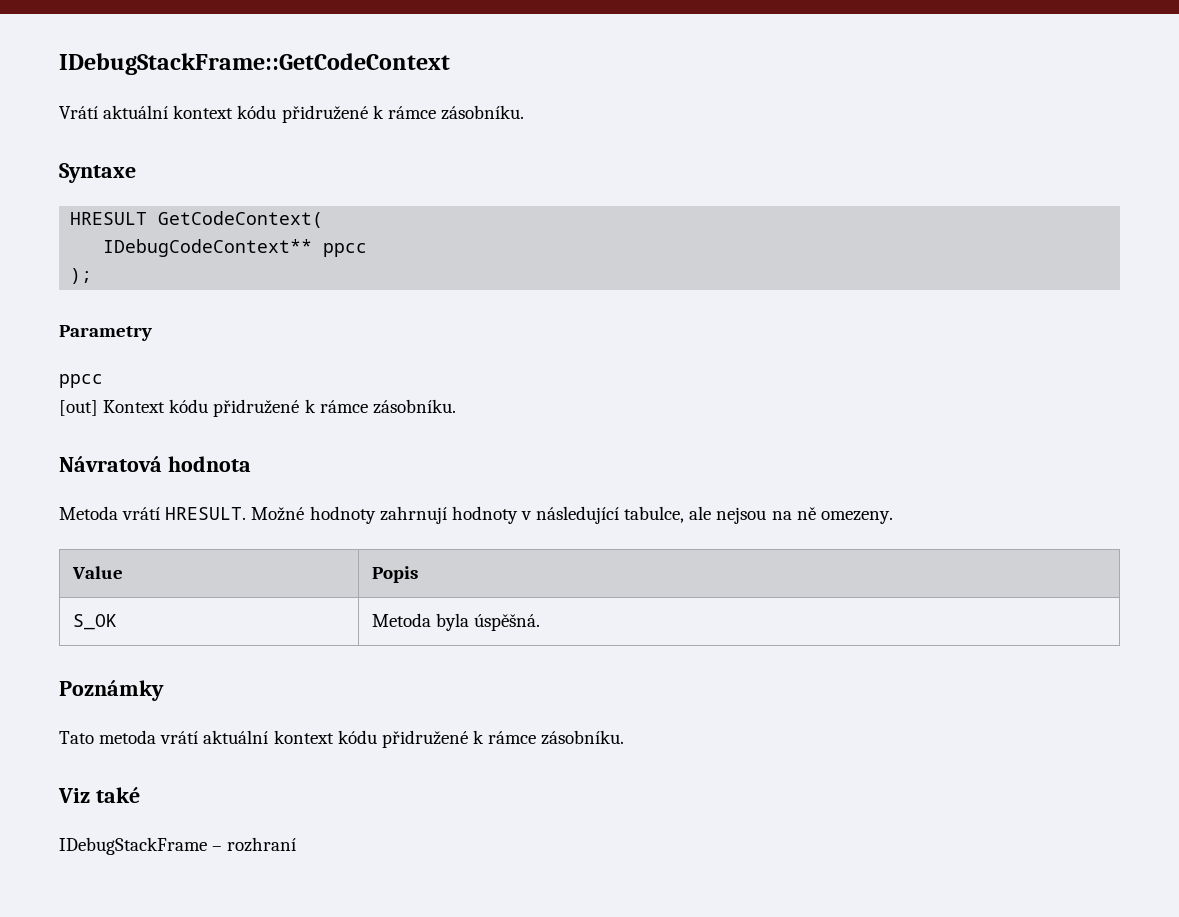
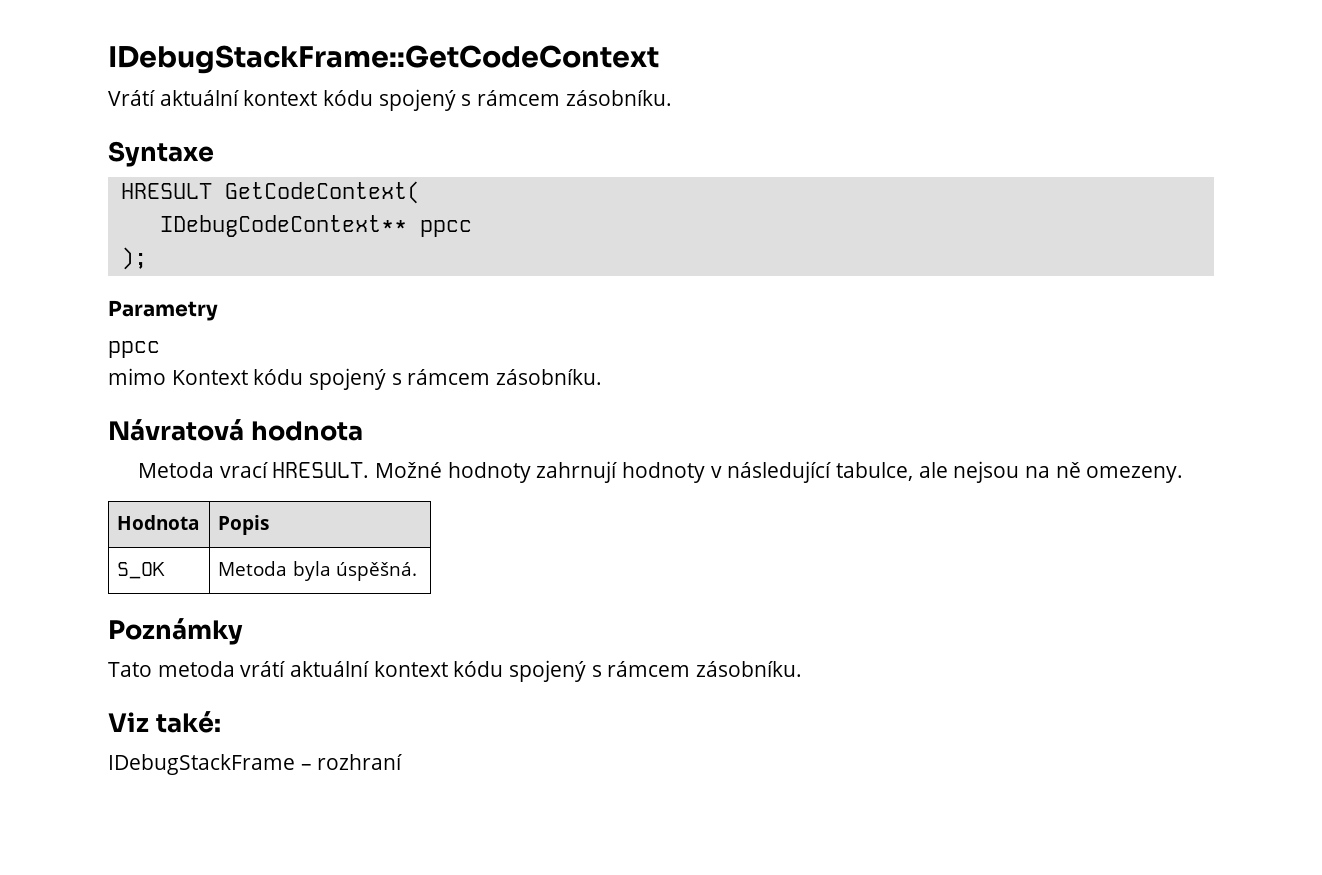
[281,105,436,123] přidružené k rámce -> [378,89,561,111] spojený s rámcem
[59,400,98,416] [out] -> [108,368,166,385] mimo
[213,399,368,417] přidružené k rámce -> [309,368,491,390] spojený s rámcem
[122,507,161,520] vrátí -> [219,462,268,478] vrací
[71,566,123,579] Value -> [117,515,200,530] Hodnota
[381,730,537,748] přidružené k rámce -> [509,660,691,682] spojený s rámcem
[95,787,140,803] také -> [155,711,221,733] také:

